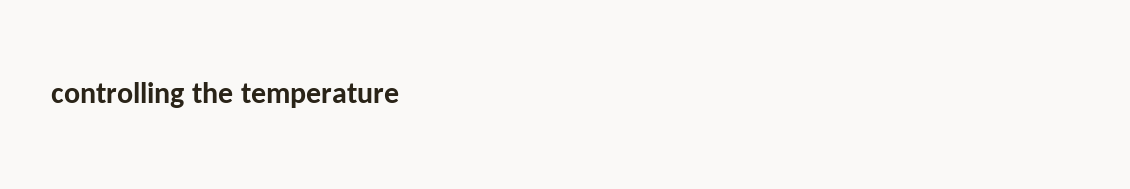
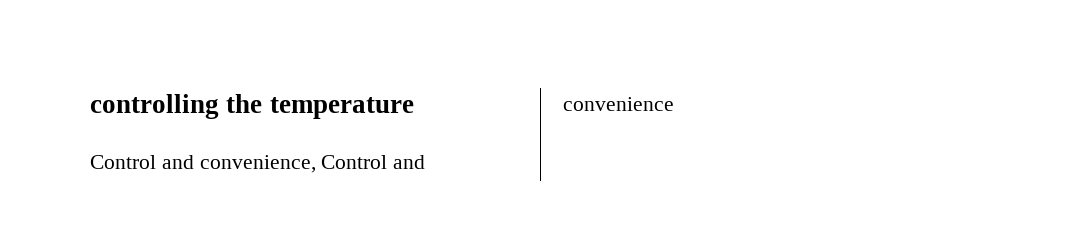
(400, 95) none -> [90,155,426,173] [563,97,674,111] // Control and convenience, Control and convenience

